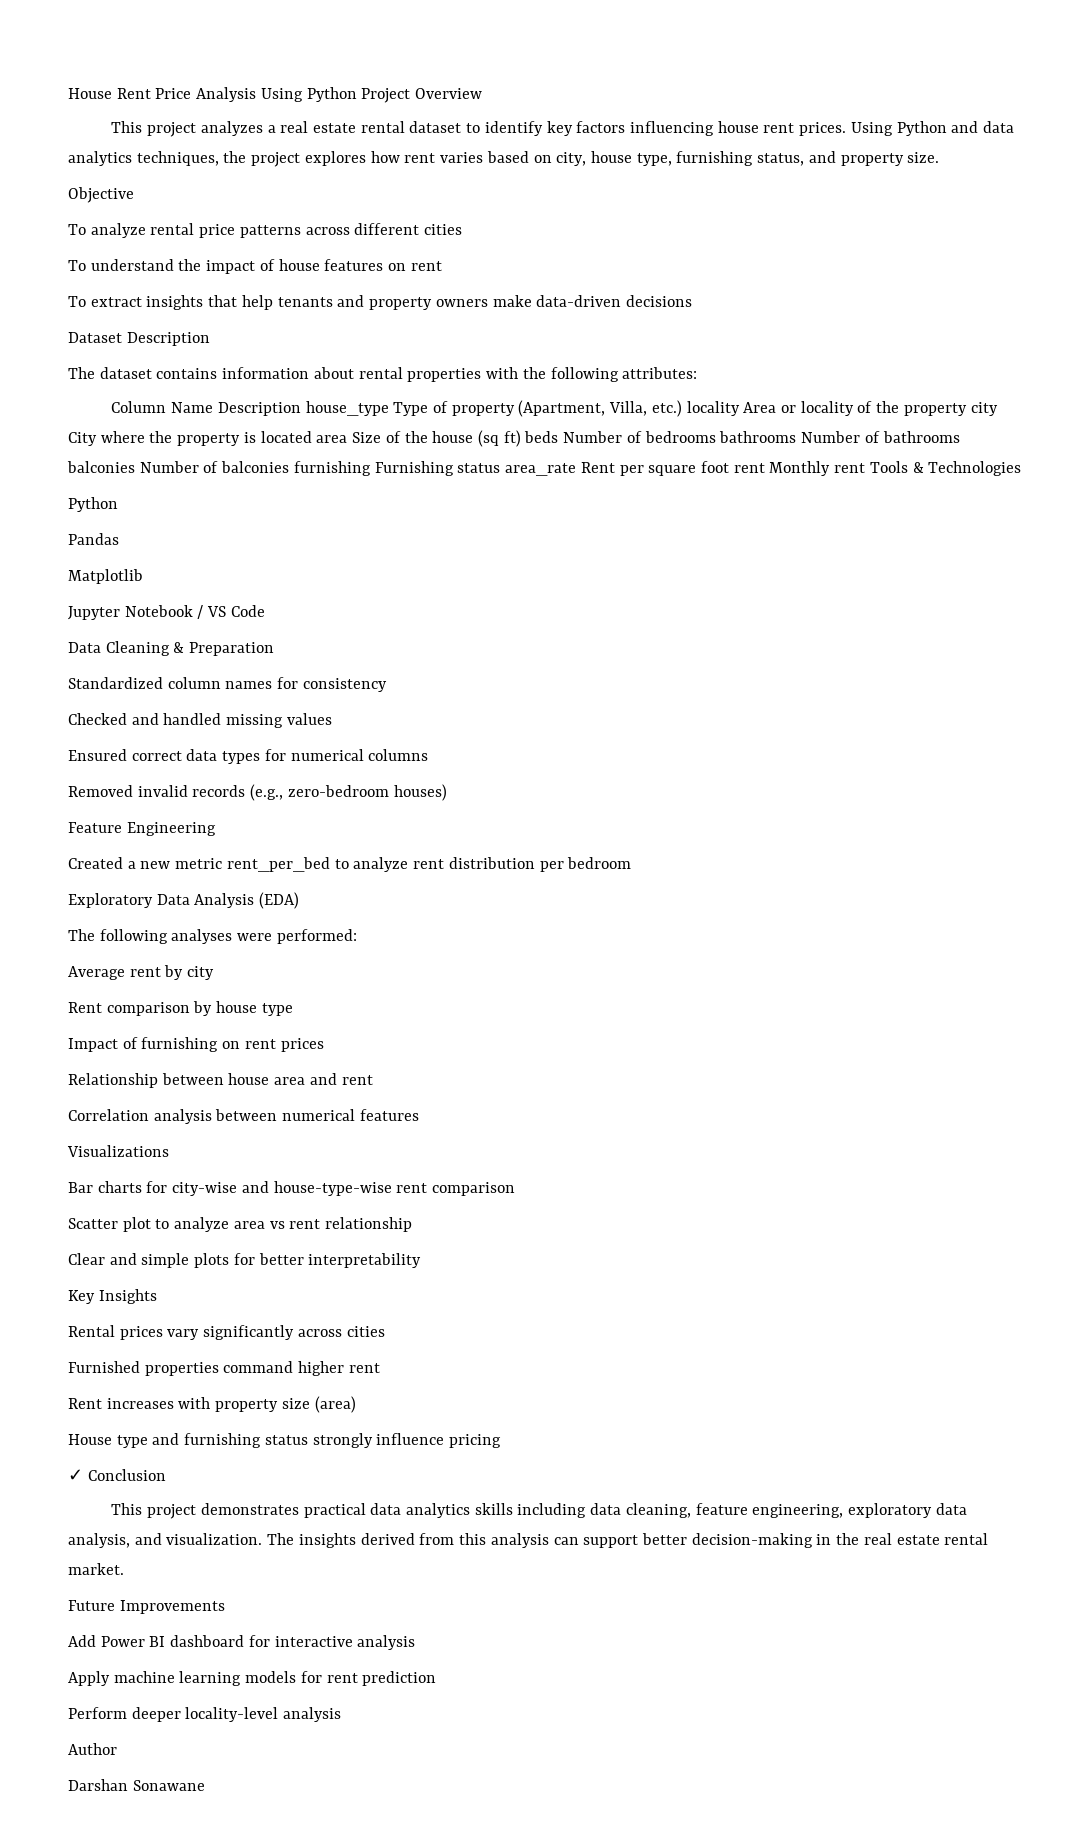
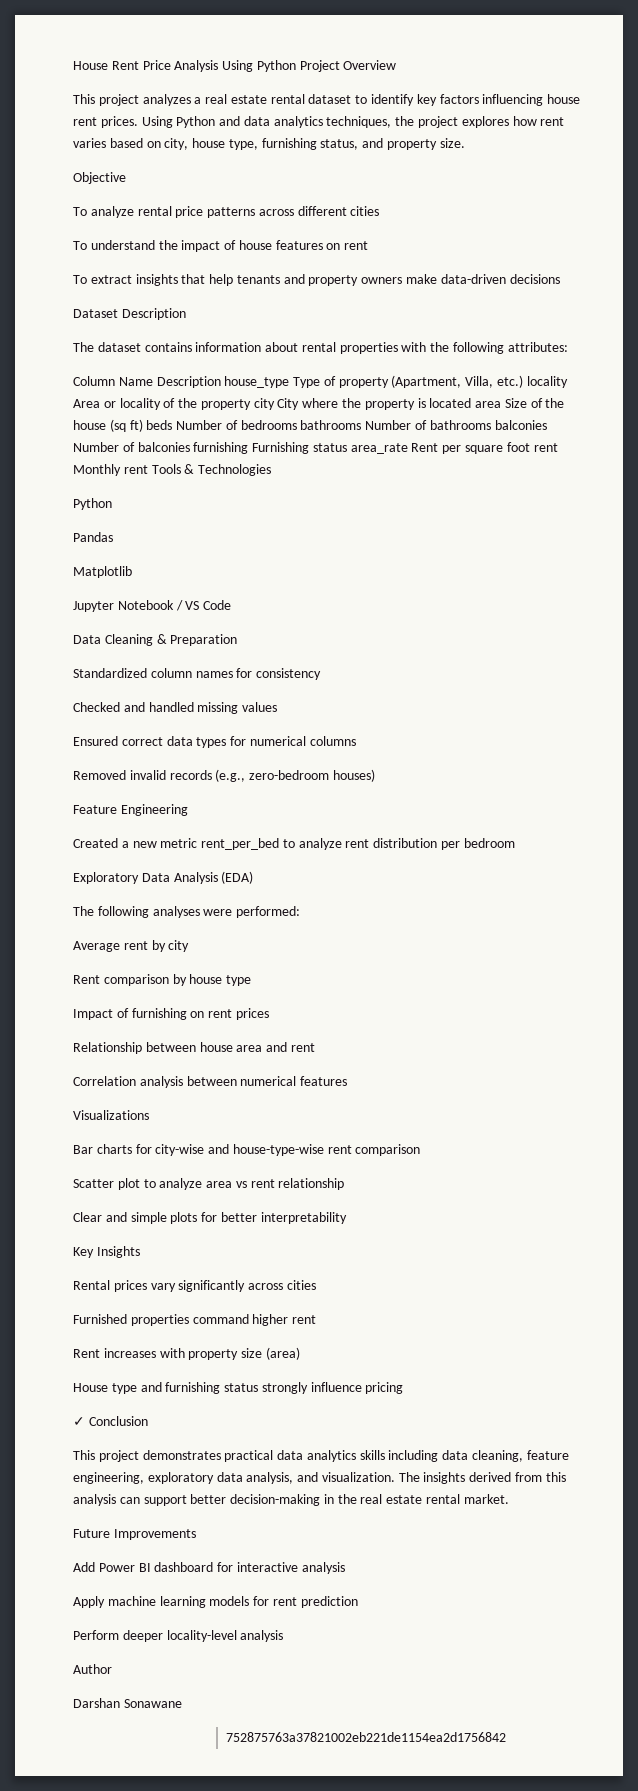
(205, 1785) none -> [225,1732,506,1742] // 752875763a37821002eb221de1154ea2d1756842

